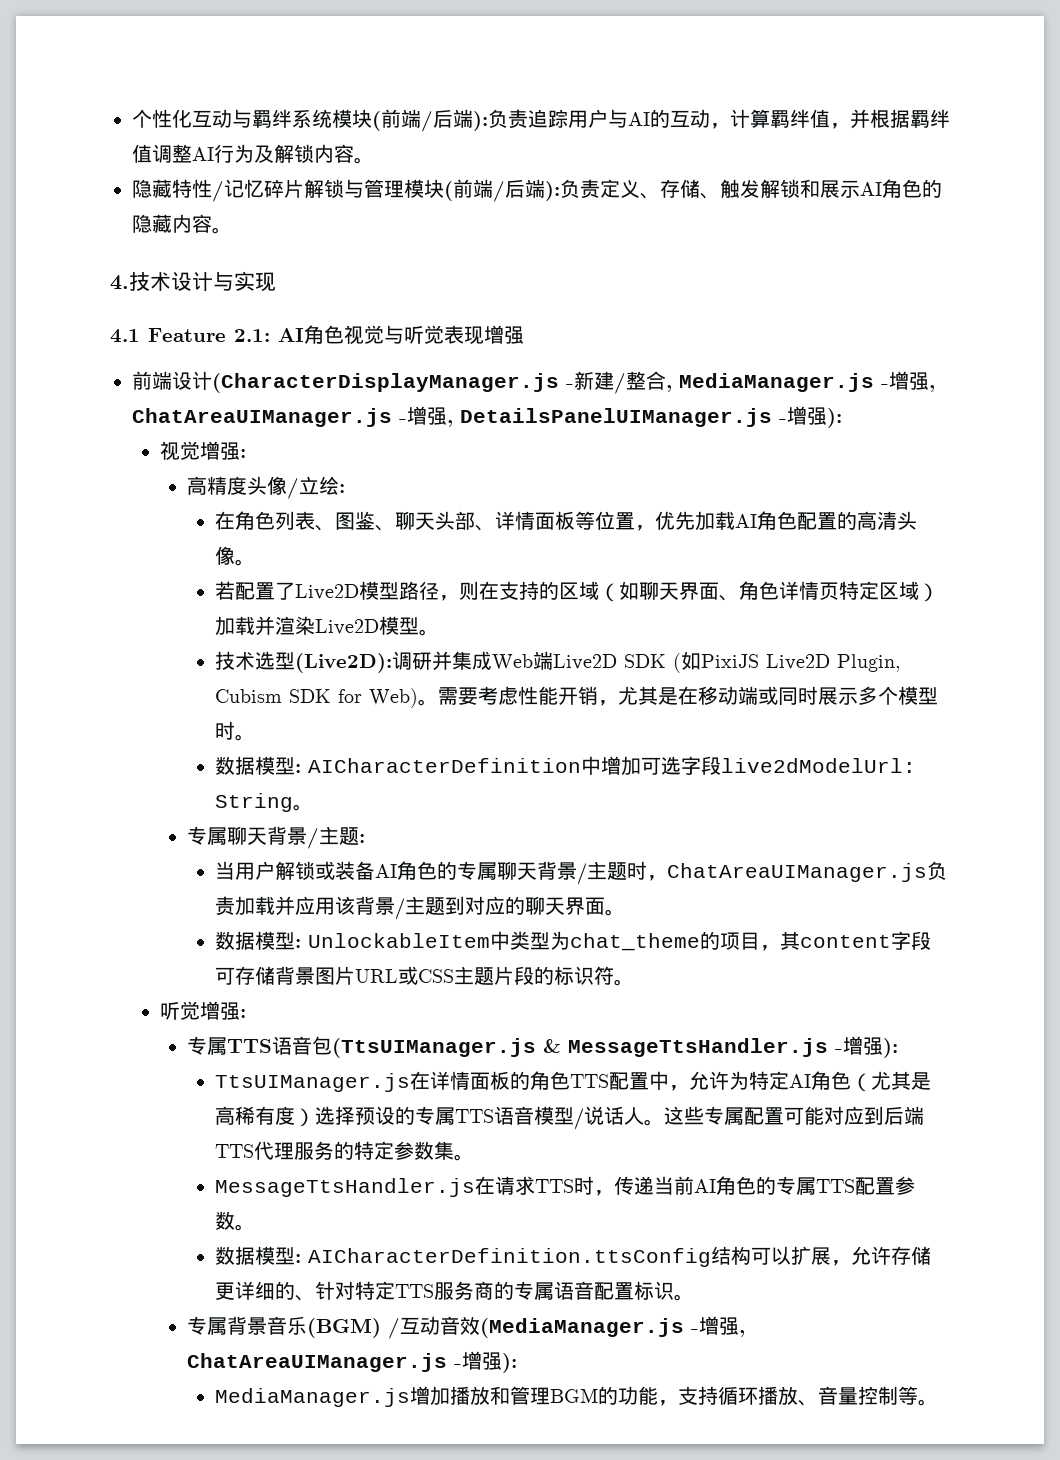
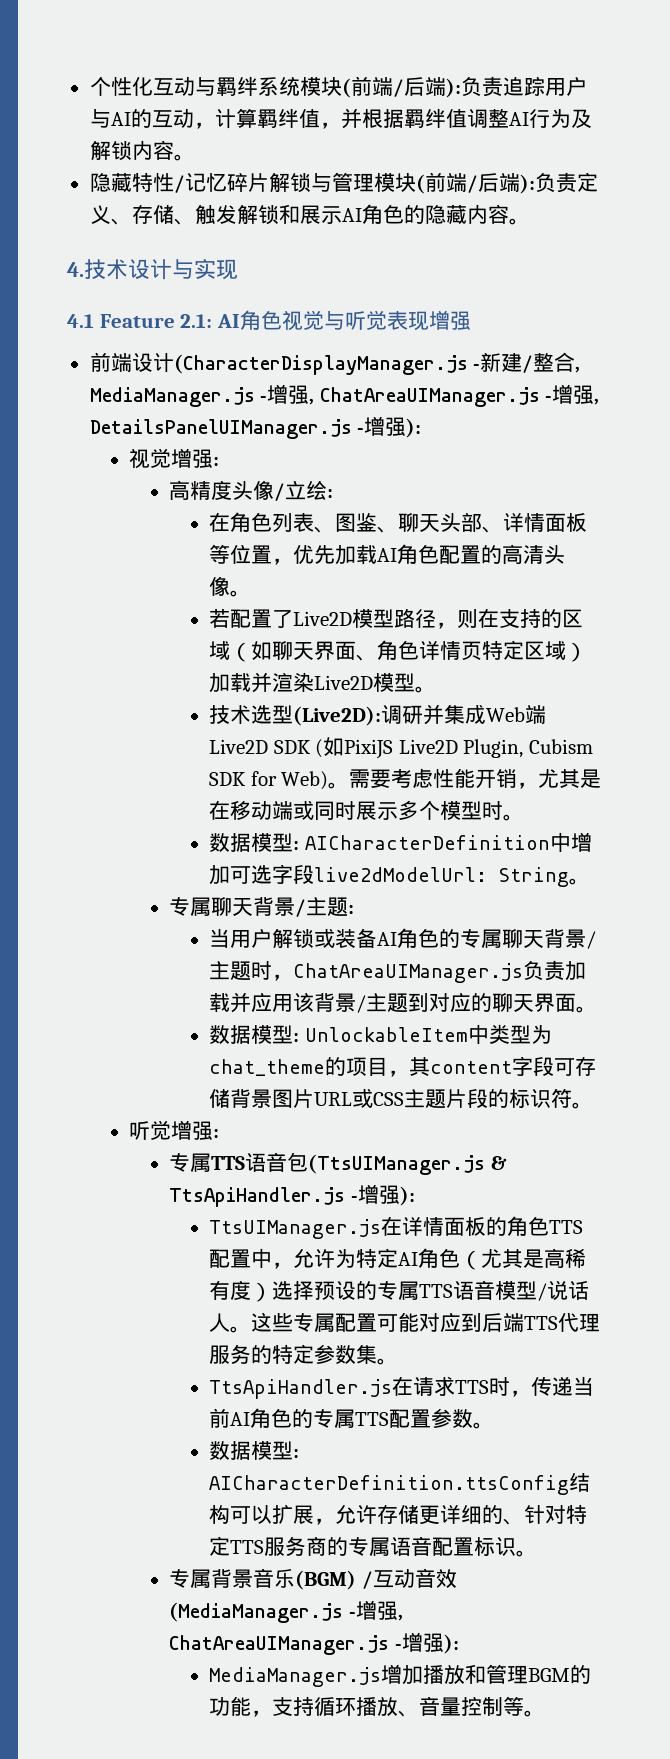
[568,1038,829,1057] MessageTtsHandler.js -> [169,1187,346,1207] TtsApiHandler.js
[214,1178,475,1197] MessageTtsHandler.js -> [209,1379,393,1399] TtsApiHandler.js

